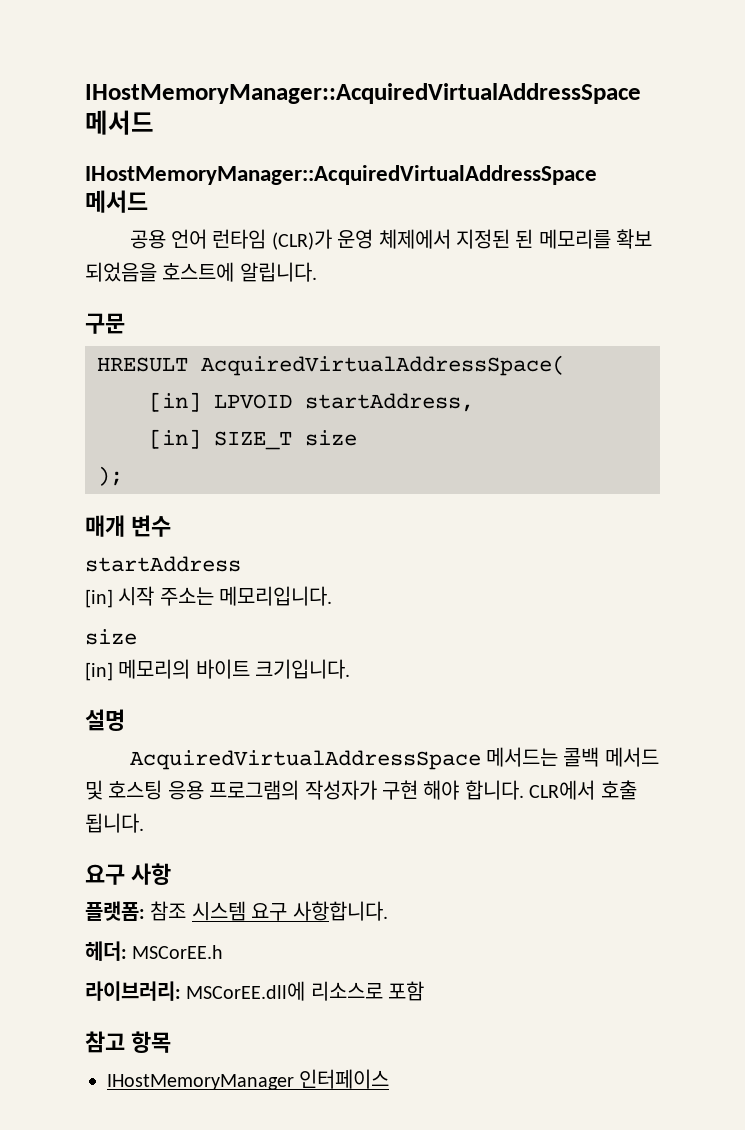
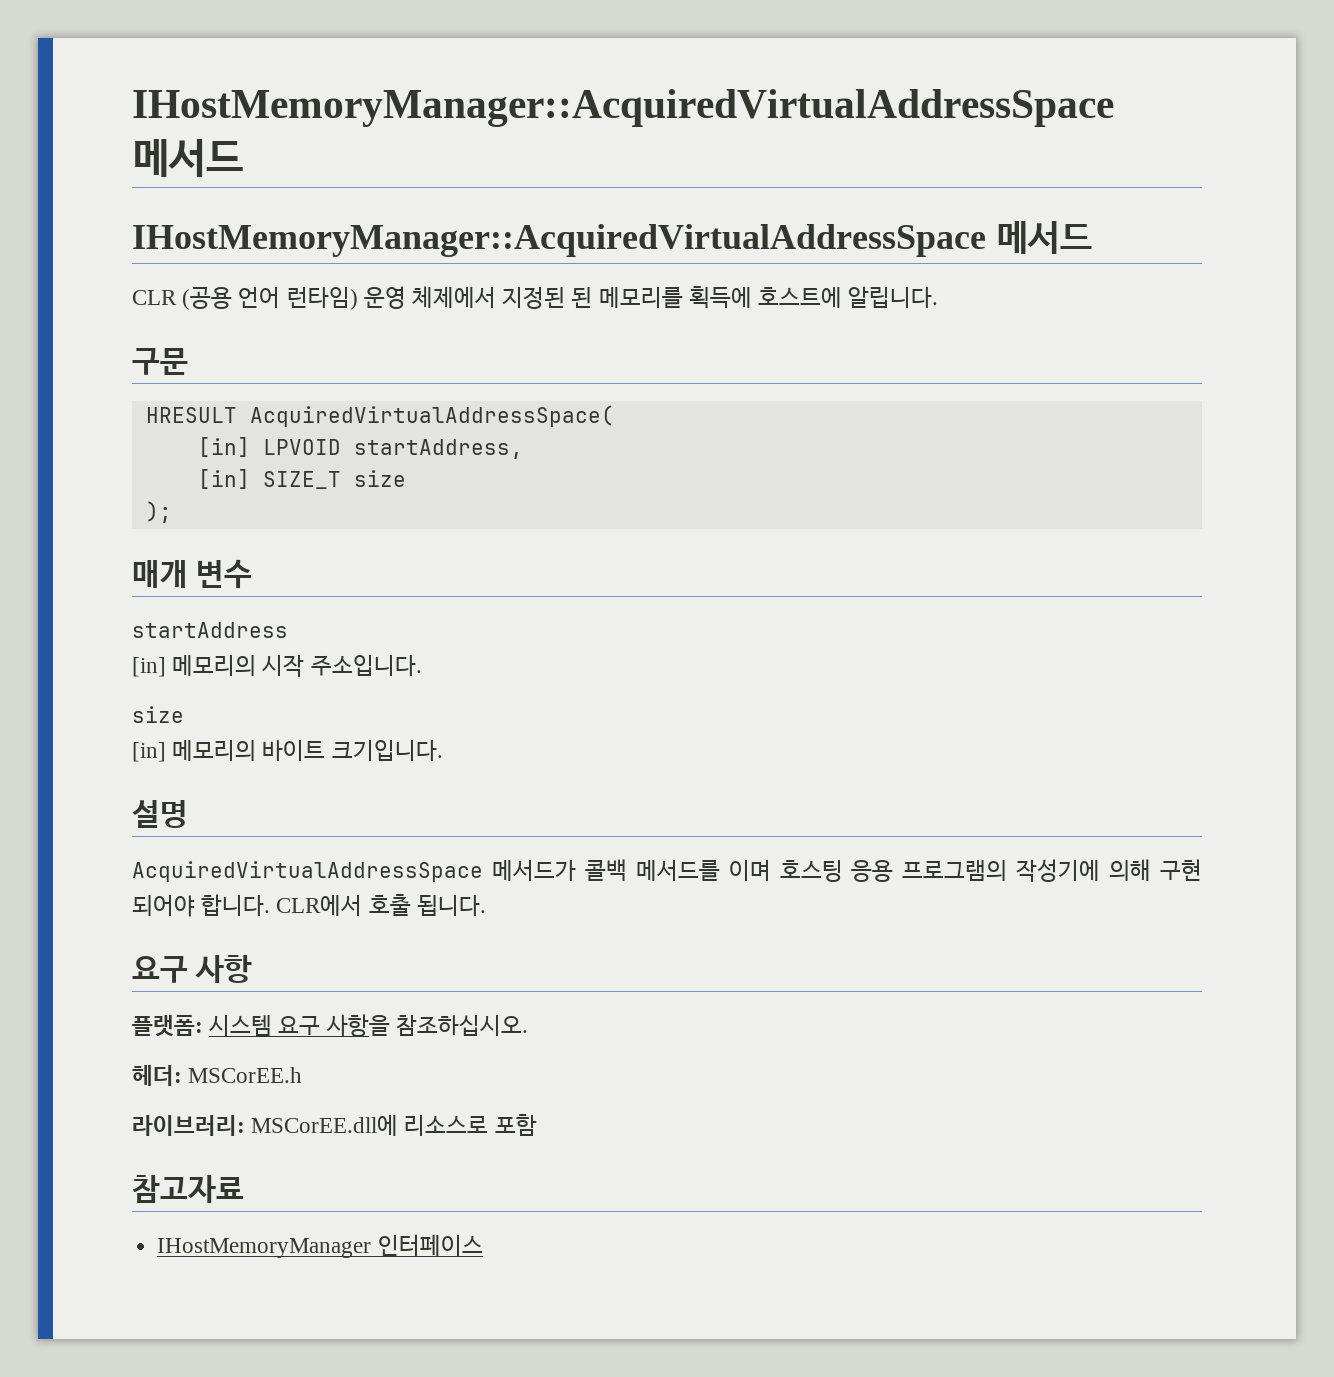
[129,229,332,250] 공용 언어 런타임 (CLR)가 -> [132,287,358,310] CLR (공용 언어 런타임)
[616,229,653,249] [85,262,157,282] 확보 되었음을 -> [688,286,752,309] 획득에
[118,586,333,606] 시작 주소는 메모리입니다. -> [172,654,422,677] 메모리의 시작 주소입니다.
[486,747,659,767] [85,780,460,800] 메서드는 콜백 메서드 및 호스팅 응용 프로그램의 작성자가 구현 해야 -> [491,859,1202,882] [132,895,195,917] 메서드가 콜백 메서드를 이며 호스팅 응용 프로그램의 작성기에 의해 구현 되어야
[150,901,187,921] 참조 -> (203, 1026) none
[292,901,388,921] 사항합니다. -> [325,1014,528,1037] 사항을 참조하십시오.
[85,1031,171,1053] 참고 항목 -> [132,1175,244,1203] 참고자료

